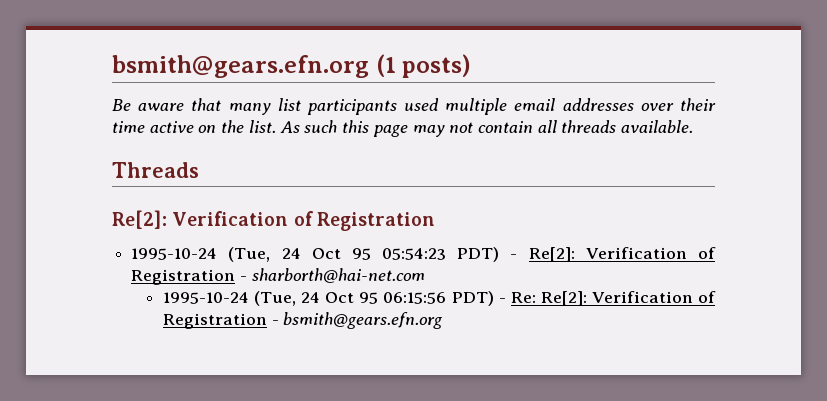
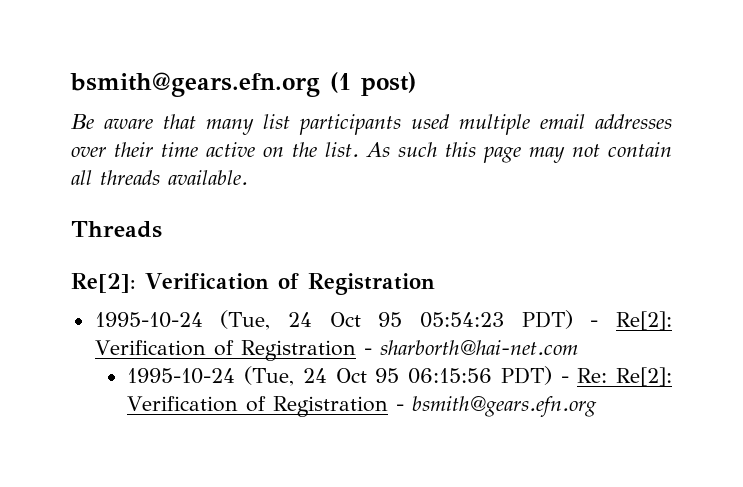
[402,54,472,78] posts) -> [361,72,416,96] post)

